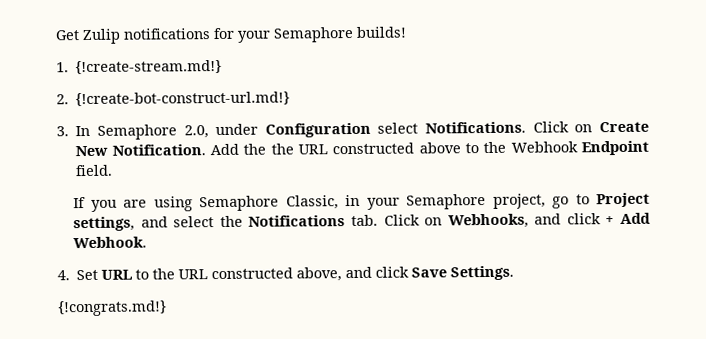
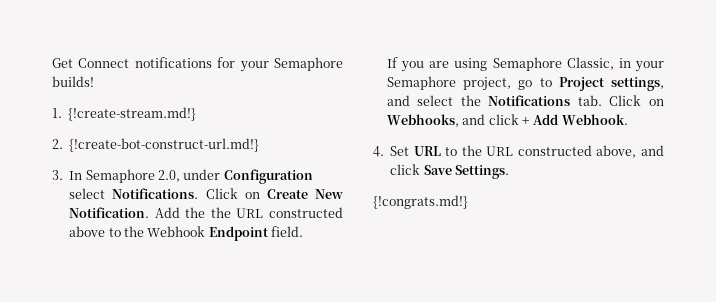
[82,28,121,45] Zulip -> [78,58,130,68] Connect

